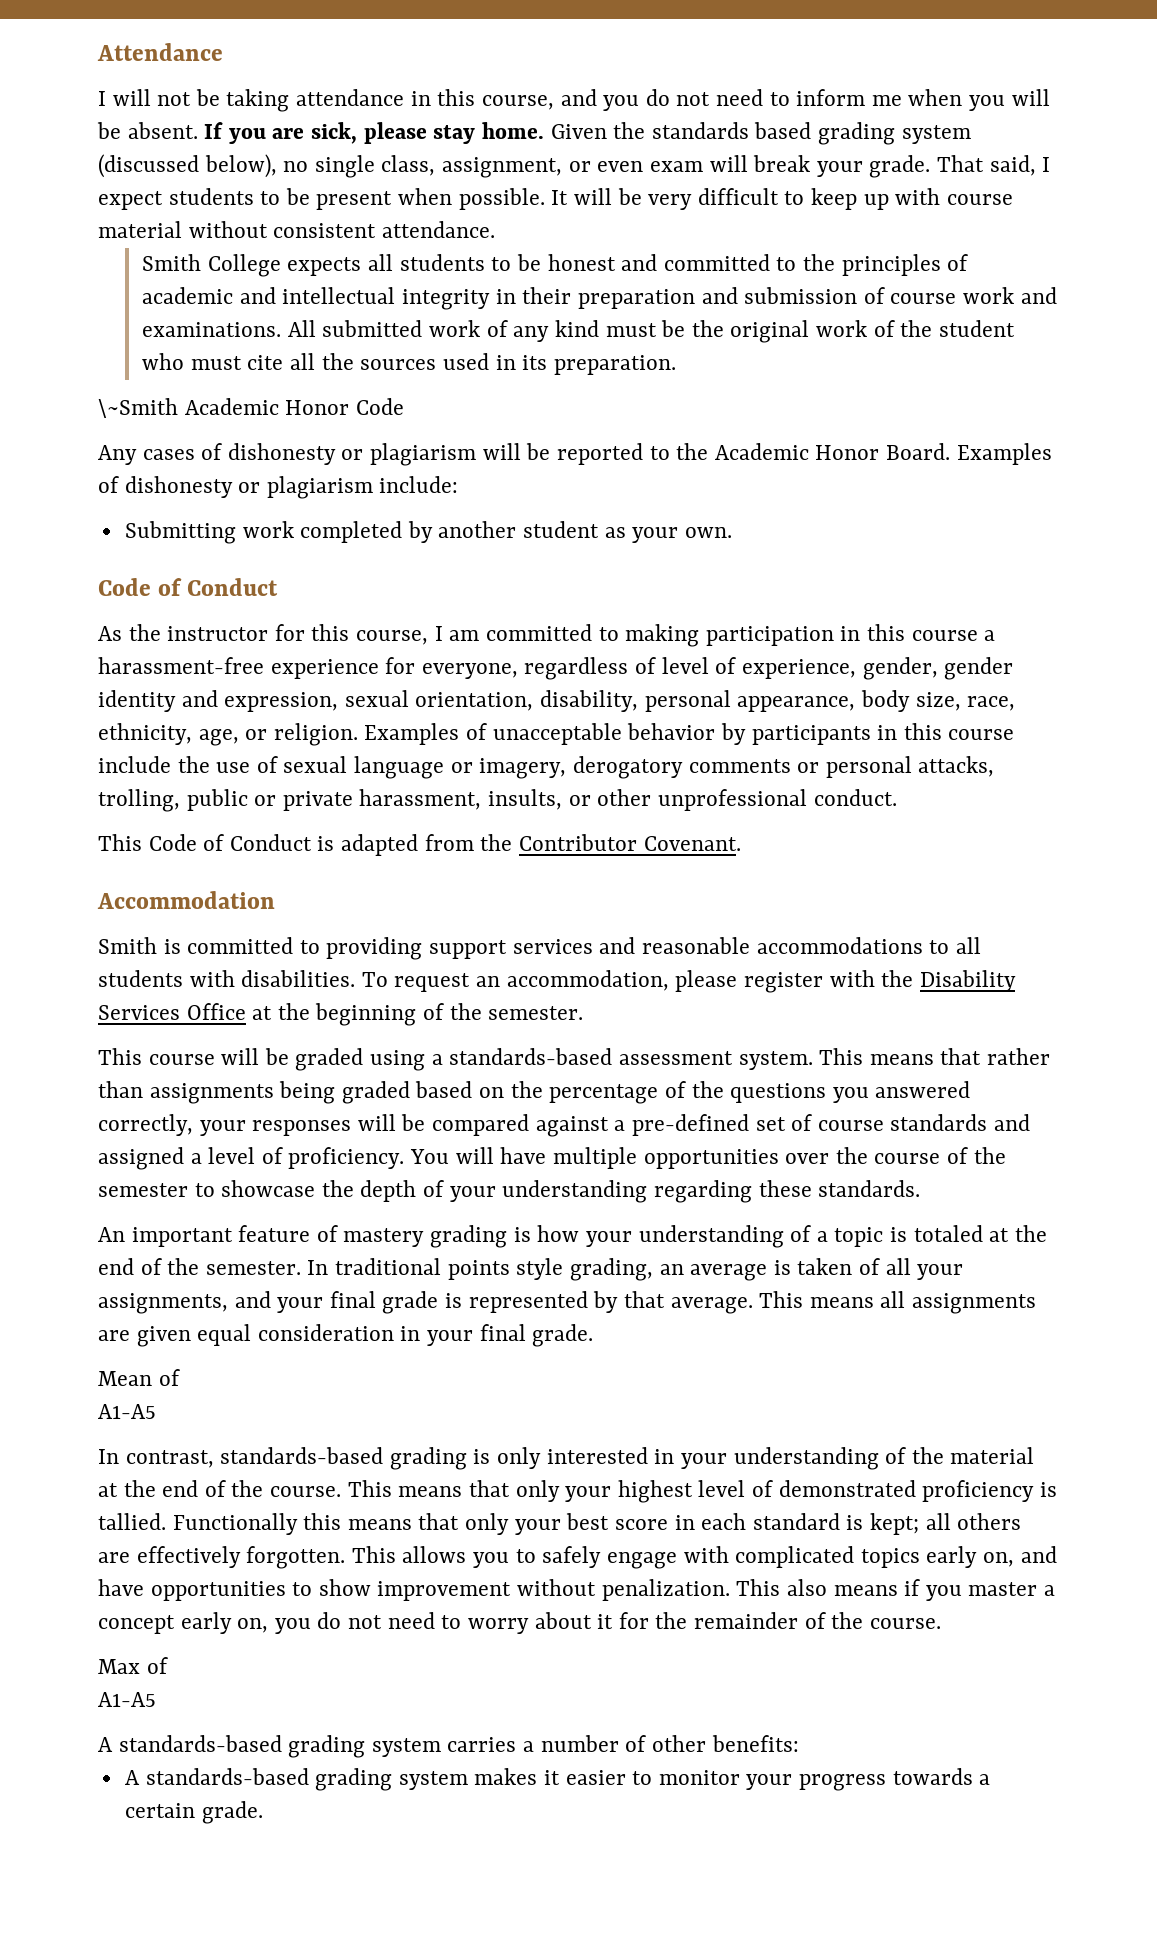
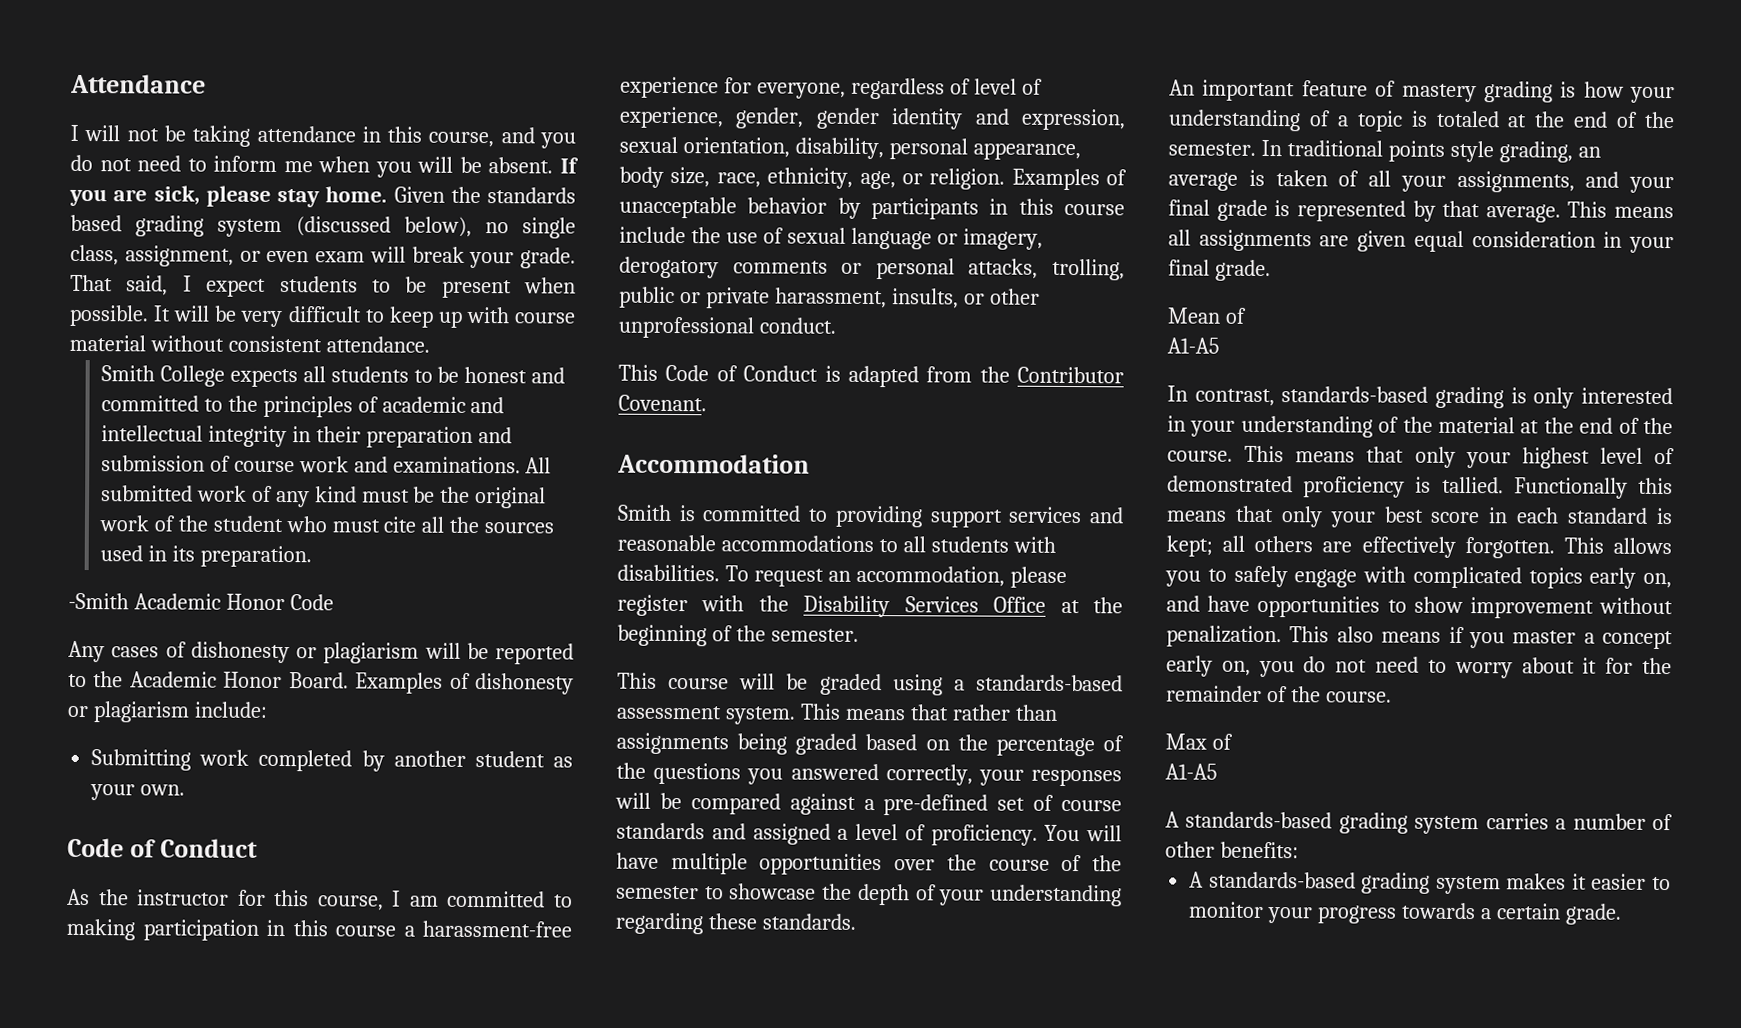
[98,398,178,418] \~Smith -> [68,592,129,610] -Smith

